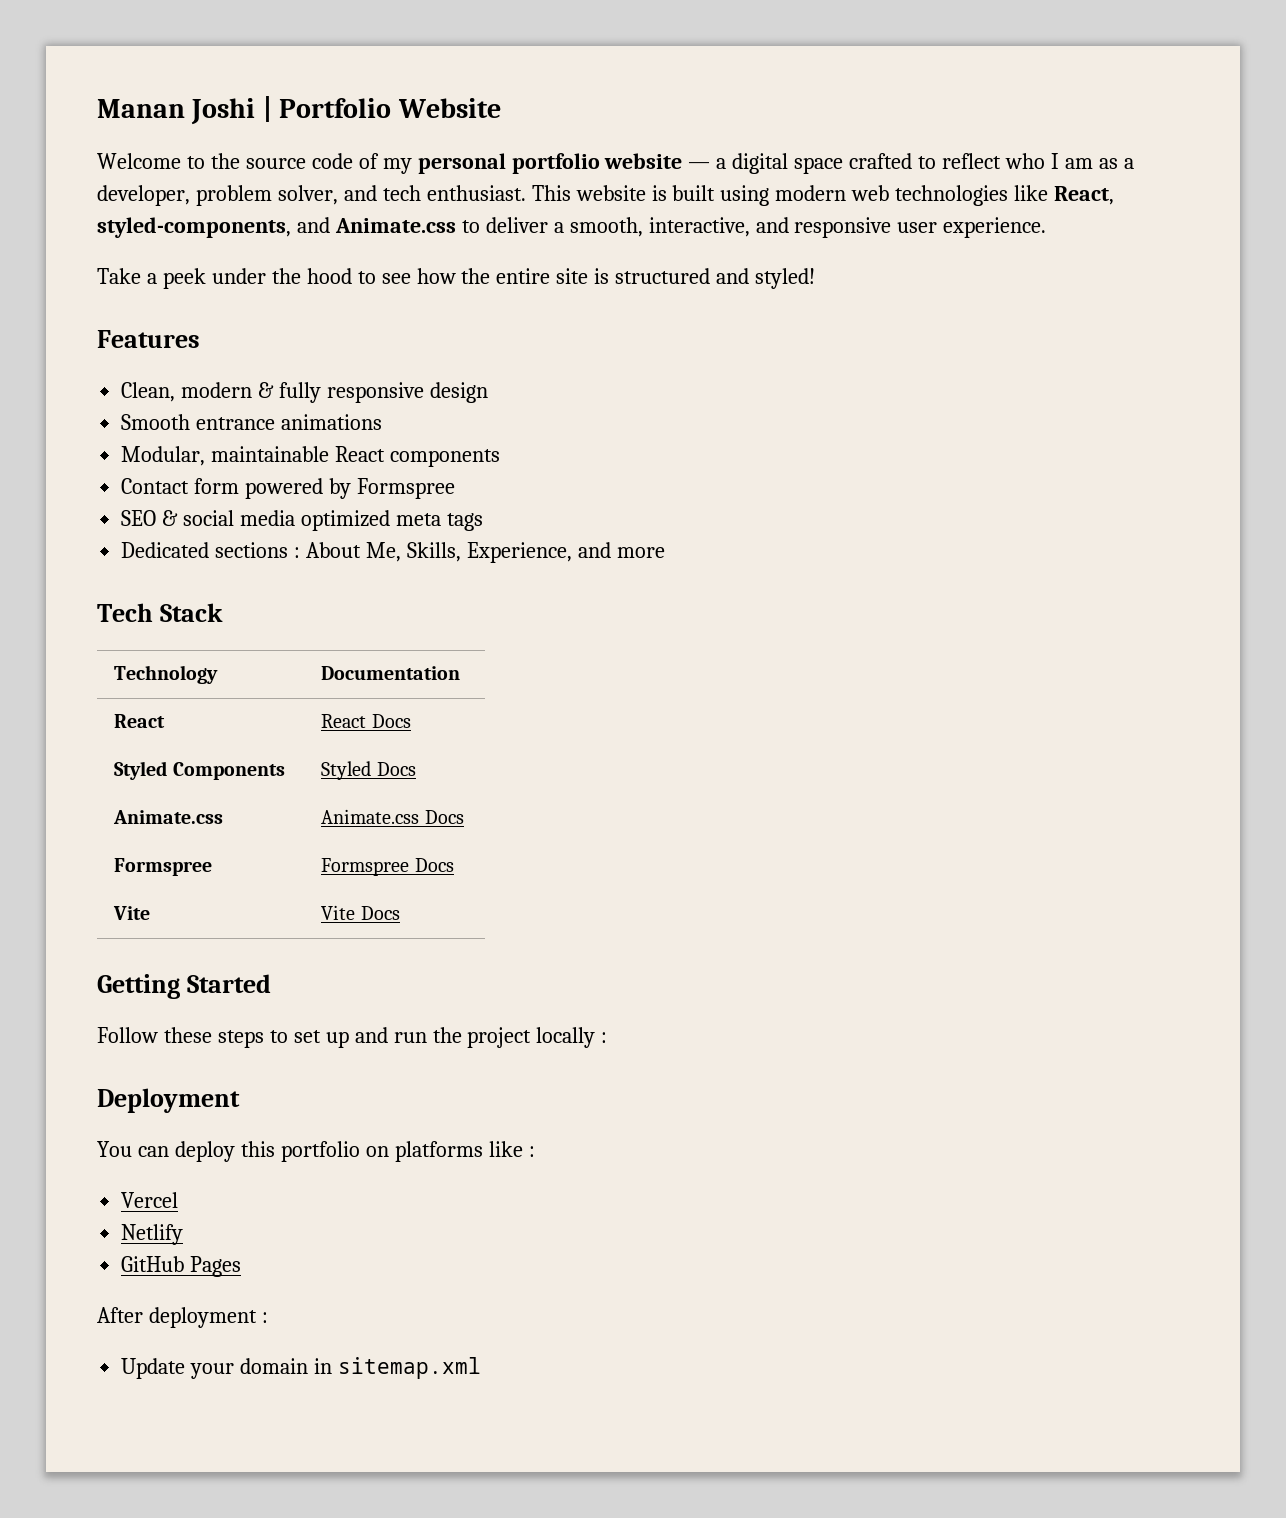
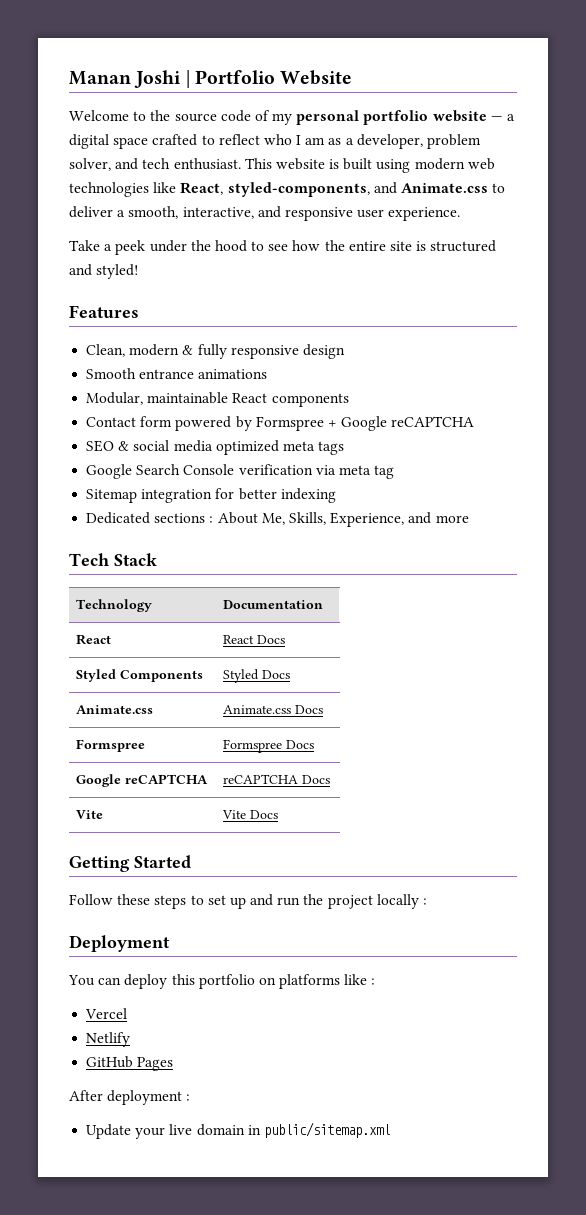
(455, 488) none -> [327,416,475,431] + Google reCAPTCHA
(483, 522) none -> [86,464,395,479] [86,488,336,503] // Google Search Console verification via meta tag // Sitemap integration for better indexing
(454, 865) none -> [76,774,209,787] [223,774,331,784] // Google reCAPTCHA | reCAPTCHA Docs
(235, 1371) none -> [169,1124,193,1135] live
[337,1357,481,1379] sitemap.xml -> [263,1122,390,1138] public/sitemap.xml

